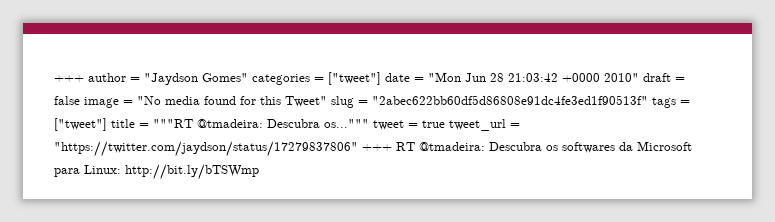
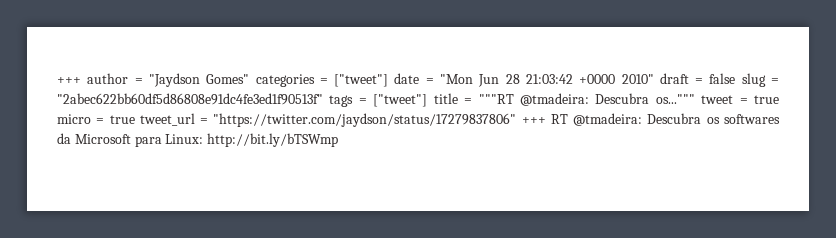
[84,96,327,108] image = "No media found for this Tweet" -> (736, 78) none
(445, 124) none -> [57,114,135,124] micro = true

